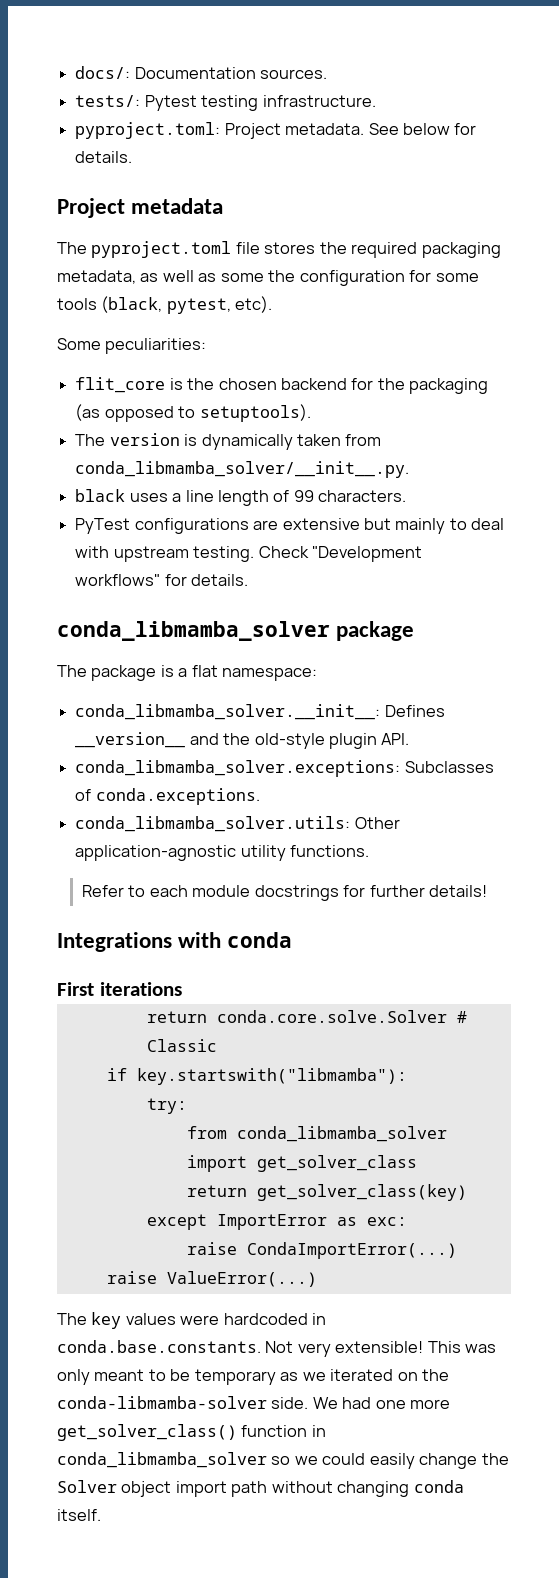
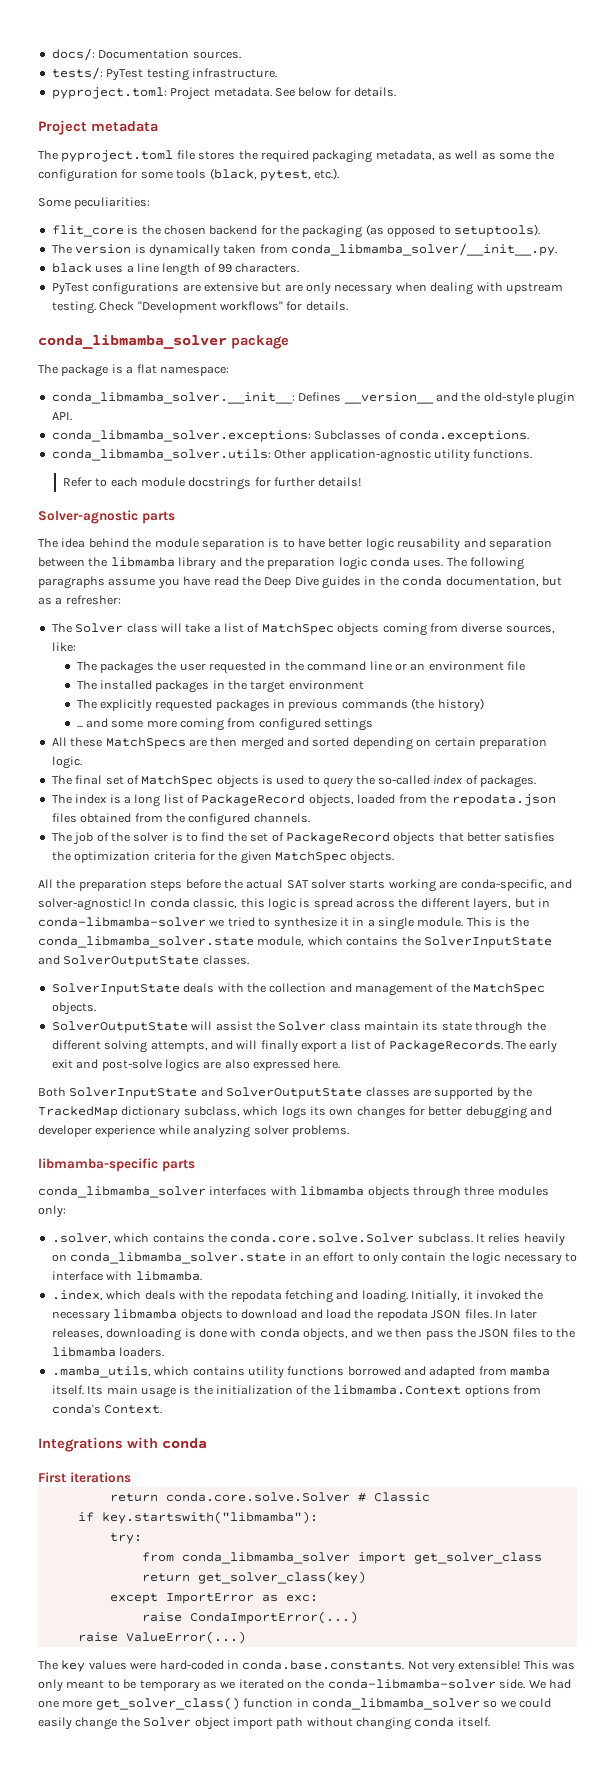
[144,95,197,111] Pytest -> [106,69,144,81] PyTest
[235,296,273,313] etc). -> [314,168,340,180] etc.).
[395,518,505,534] mainly to deal -> [284,282,474,295] are only necessary when dealing
(487, 891) none -> [38,510,175,524] [38,538,552,551] [38,557,525,570] [38,576,562,589] [38,595,121,605] [51,623,555,636] [51,642,76,652] [76,661,526,674] [76,680,364,693] [76,698,484,712] [76,718,374,731] [51,737,547,750] [51,756,82,769] [51,775,536,788] [51,794,557,807] [51,813,310,826] [51,832,556,845] [51,851,395,864] [38,879,572,892] [38,898,550,911] [38,917,529,930] [38,936,552,948] [38,955,249,967] [51,983,546,996] [51,1002,96,1015] [51,1021,546,1034] [51,1040,558,1053] [51,1059,341,1072] [38,1087,532,1100] [38,1106,553,1119] [38,1125,349,1138] [38,1158,195,1172] [38,1186,549,1199] [38,1205,66,1218] [51,1233,565,1246] [51,1252,577,1265] [51,1271,202,1281] [51,1290,544,1303] [51,1309,538,1322] [51,1328,576,1341] [51,1347,165,1357] [51,1366,551,1379] [51,1385,541,1398] [51,1404,163,1414] // Solver-agnostic parts // The idea behind the module separation is to have better logic reusability and separation between the libmamba library and the preparation logic conda uses. The following paragraphs assume you have read the Deep Dive guides in the conda documentation, but as a refresher: // The Solver class will take a list of MatchSpec objects coming from diverse sources, like: // The packages the user requested in the command line or an environment file // The installed packages in the target environment // The explicitly requested packages in previous commands (the history) // ... and some more coming from configured settings // All these MatchSpecs are then merged and sorted depending on certain preparation logic. // The final set of MatchSpec objects is used to query the so-called index of packages. // The index is a long list of PackageRecord objects, loaded from the repodata.json files obtained from the configured channels. // The job of the solver is to find the set of PackageRecord objects that better satisfies the optimization criteria for the given MatchSpec objects. // All the preparation steps before the actual SAT solver starts working are conda-specific, and solver-agnostic! In conda classic, this logic is spread across the different layers, but in conda-libmamba-solver we tried to synthesize it in a single module. This is the conda_libmamba_solver.state module, which contains the SolverInputState and SolverOutputState classes. // SolverInputState deals with the collection and management of the MatchSpec objects. // SolverOutputState will assist the Solver class maintain its state through the different solving attempts, and will finally export a list of PackageRecords. The early exit and post-solve logics are also expressed here. // Both SolverInputState and SolverOutputState classes are supported by the TrackedMap dictionary subclass, which logs its own changes for better debugging and developer experience while analyzing solver problems. // libmamba-specific parts // conda_libmamba_solver interfaces with libmamba objects through three modules only: // .solver, which contains the conda.core.solve.Solver subclass. It relies heavily on conda_libmamba_solver.state in an effort to only contain the logic necessary to interface with libmamba. // .index, which deals with the repodata fetching and loading. Initially, it invoked the necessary libmamba objects to download and load the repodata JSON files. In later releases, downloading is done with conda objects, and we then pass the JSON files to the libmamba loaders. // .mamba_utils, which contains utility functions borrowed and adapted from mamba itself. Its main usage is the initialization of the libmamba.Context options from conda's Context.
[223,1313,308,1325] hardcoded -> [159,1660,224,1670] hard-coded

